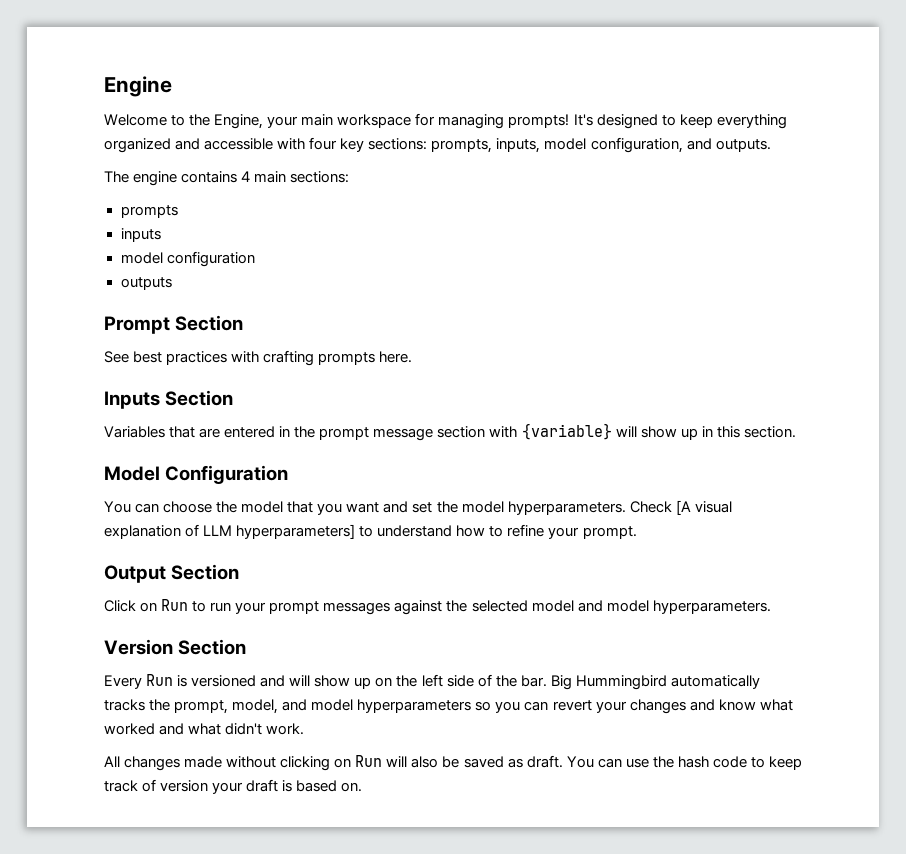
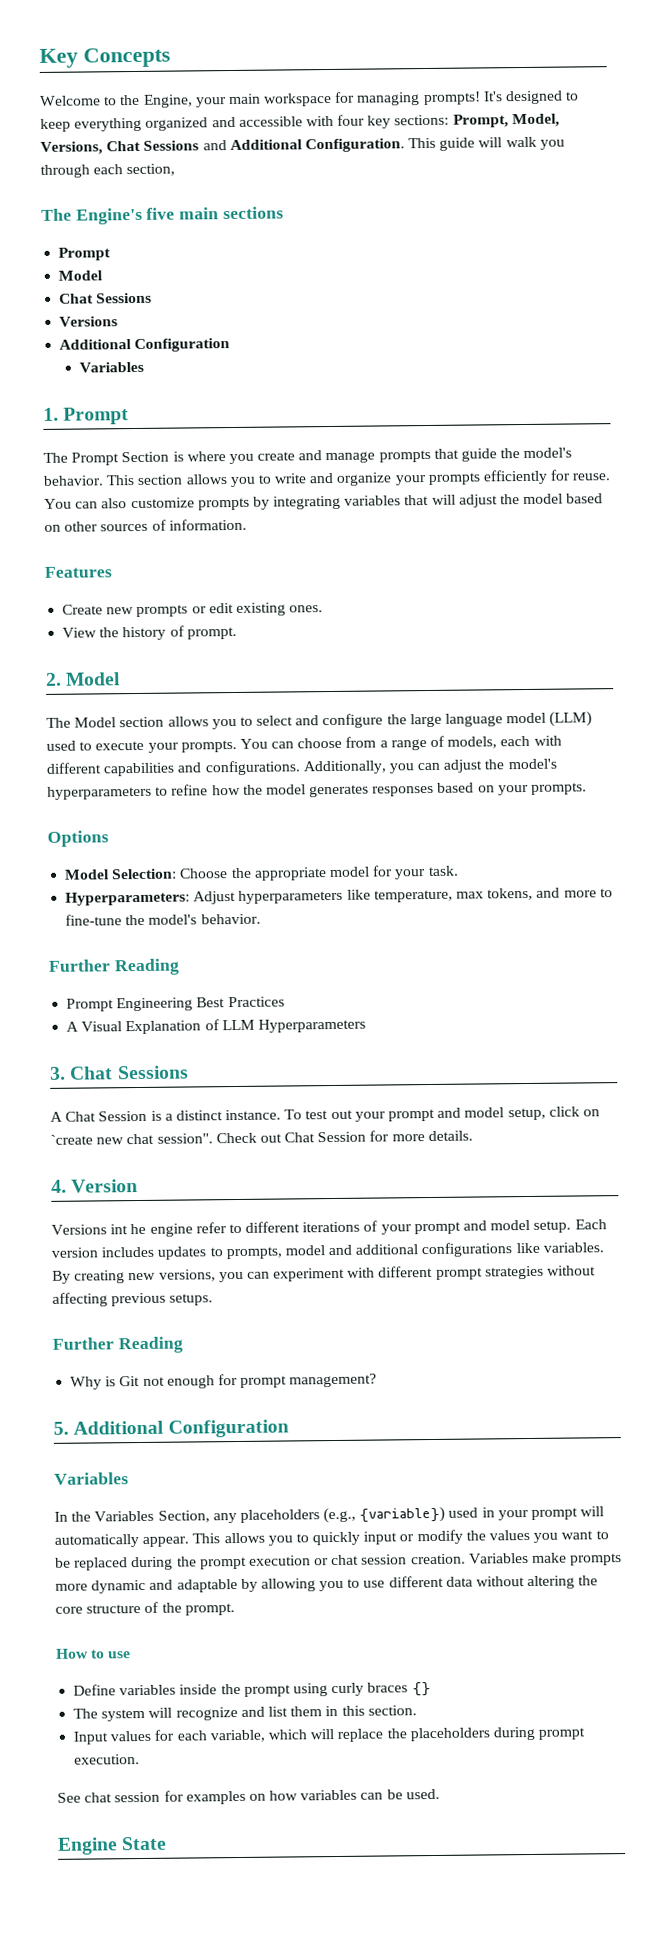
[104,76,172,97] Engine -> [39,47,171,68] Key Concepts
[431,137,771,153] [104,171,350,186] [120,205,178,218] [120,228,161,242] [120,251,255,267] [120,277,172,290] [104,315,244,334] [104,350,413,366] [104,390,234,409] [104,423,796,441] [104,465,289,484] [104,500,732,515] [104,524,637,539] [104,564,240,583] [104,599,771,615] [104,639,247,655] [104,674,760,690] [104,699,793,714] [104,723,305,735] [104,755,802,771] [104,779,363,794] prompts, inputs, model configuration, and outputs. // The engine contains 4 main sections: // prompts // inputs // model configuration // outputs // Prompt Section // See best practices with crafting prompts here. // Inputs Section // Variables that are entered in the prompt message section with {variable} will show up in this section. // Model Configuration // You can choose the model that you want and set the model hyperparameters. Check [A visual explanation of LLM hyperparameters] to understand how to refine your prompt. // Output Section // Click on Run to run your prompt messages against the selected model and model hyperparameters. // Version Section // Every Run is versioned and will show up on the left side of the bar. Big Hummingbird automatically tracks the prompt, model, and model hyperparameters so you can revert your changes and know what worked and what didn't work. // All changes made without clicking on Run will also be saved as draft. You can use the hash code to keep track of version your draft is based on. -> [452,113,560,128] [40,136,565,155] [40,163,176,178] [41,206,284,225] [58,247,112,261] [58,270,104,281] [59,292,153,304] [59,316,119,327] [59,338,231,353] [79,361,145,373] [43,407,130,425] [43,447,573,466] [43,469,611,488] [44,493,604,511] [44,518,247,532] [44,566,112,578] [62,602,324,618] [62,625,237,641] [45,672,122,686] [46,711,593,730] [46,735,562,753] [46,758,557,777] [47,782,588,800] [47,830,109,847] [64,865,459,881] [65,887,613,906] [65,913,261,926] [48,958,180,976] [66,996,285,1012] [66,1018,366,1035] [50,1065,189,1080] [50,1106,600,1122] [50,1130,473,1145] [51,1179,139,1193] [51,1219,607,1237] [51,1242,604,1260] [52,1265,597,1284] [52,1292,214,1307] [52,1336,183,1354] [70,1373,378,1390] [53,1419,289,1438] [54,1472,129,1485] [54,1506,605,1524] [54,1529,609,1548] [55,1552,623,1571] [55,1575,599,1594] [55,1601,235,1616] [55,1648,132,1659] [73,1682,431,1697] [73,1705,417,1722] [73,1726,586,1745] [74,1754,141,1765] [57,1788,440,1805] [57,1836,168,1855] Prompt, Model, Versions, Chat Sessions and Additional Configuration. This guide will walk you through each section, // The Engine's five main sections // Prompt // Model // Chat Sessions // Versions // Additional Configuration // Variables // 1. Prompt // The Prompt Section is where you create and manage prompts that guide the model's behavior. This section allows you to write and organize your prompts efficiently for reuse. You can also customize prompts by integrating variables that will adjust the model based on other sources of information. // Features // Create new prompts or edit existing ones. // View the history of prompt. // 2. Model // The Model section allows you to select and configure the large language model (LLM) used to execute your prompts. You can choose from a range of models, each with different capabilities and configurations. Additionally, you can adjust the model's hyperparameters to refine how the model generates responses based on your prompts. // Options // Model Selection: Choose the appropriate model for your task. // Hyperparameters: Adjust hyperparameters like temperature, max tokens, and more to fine-tune the model's behavior. // Further Reading // Prompt Engineering Best Practices // A Visual Explanation of LLM Hyperparameters // 3. Chat Sessions // A Chat Session is a distinct instance. To test out your prompt and model setup, click on `create new chat session". Check out Chat Session for more details. // 4. Version // Versions int he engine refer to different iterations of your prompt and model setup. Each version includes updates to prompts, model and additional configurations like variables. By creating new versions, you can experiment with different prompt strategies without affecting previous setups. // Further Reading // Why is Git not enough for prompt management? // 5. Additional Configuration // Variables // In the Variables Section, any placeholders (e.g., {variable}) used in your prompt will automatically appear. This allows you to quickly input or modify the values you want to be replaced during the prompt execution or chat session creation. Variables make prompts more dynamic and adaptable by allowing you to use different data without altering the core structure of the prompt. // How to use // Define variables inside the prompt using curly braces {} // The system will recognize and list them in this section. // Input values for each variable, which will replace the placeholders during prompt execution. // See chat session for examples on how variables can be used. // Engine State

